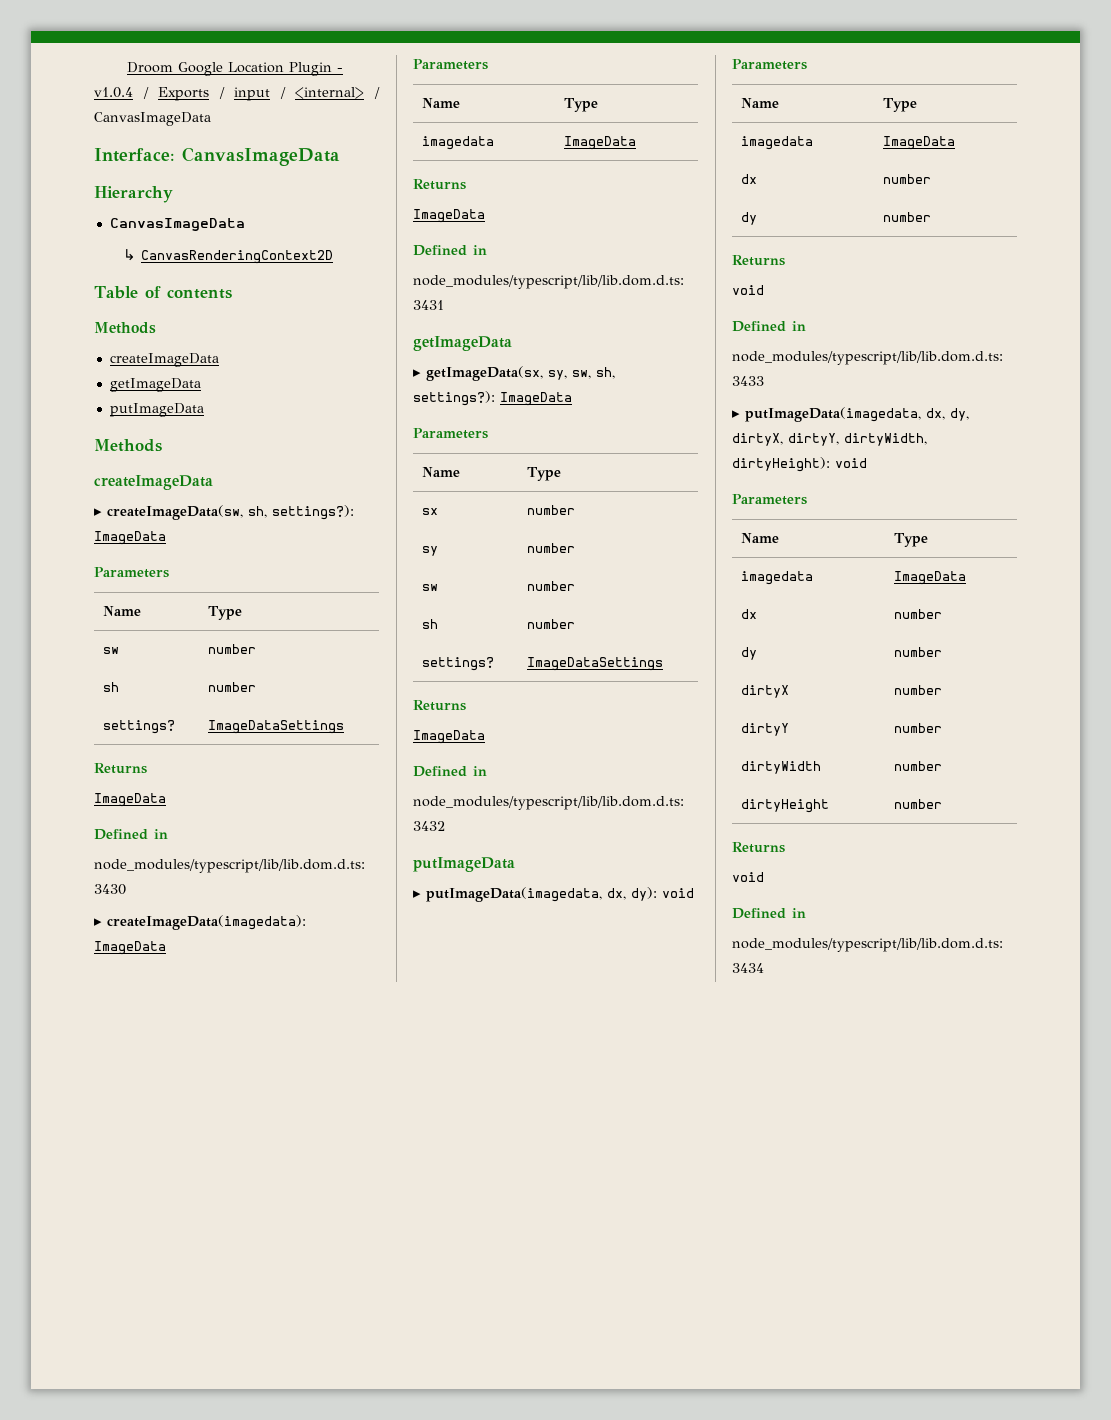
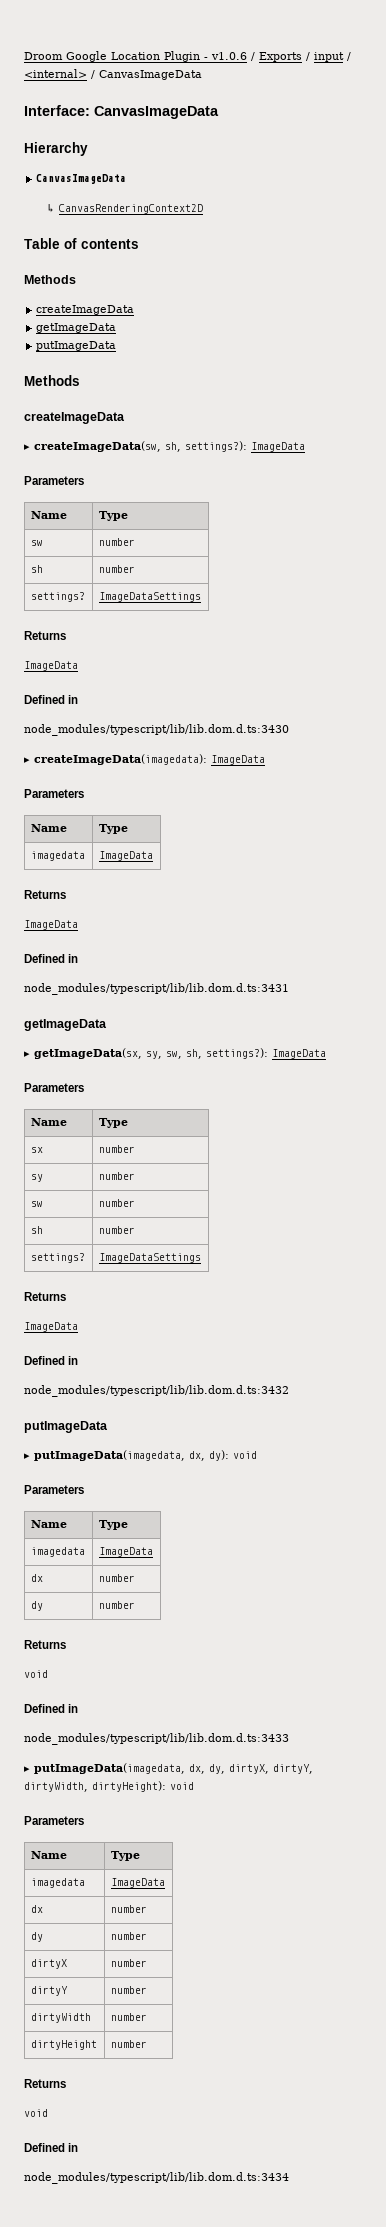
[94,87,133,98] v1.0.4 -> [211,52,247,60] v1.0.6

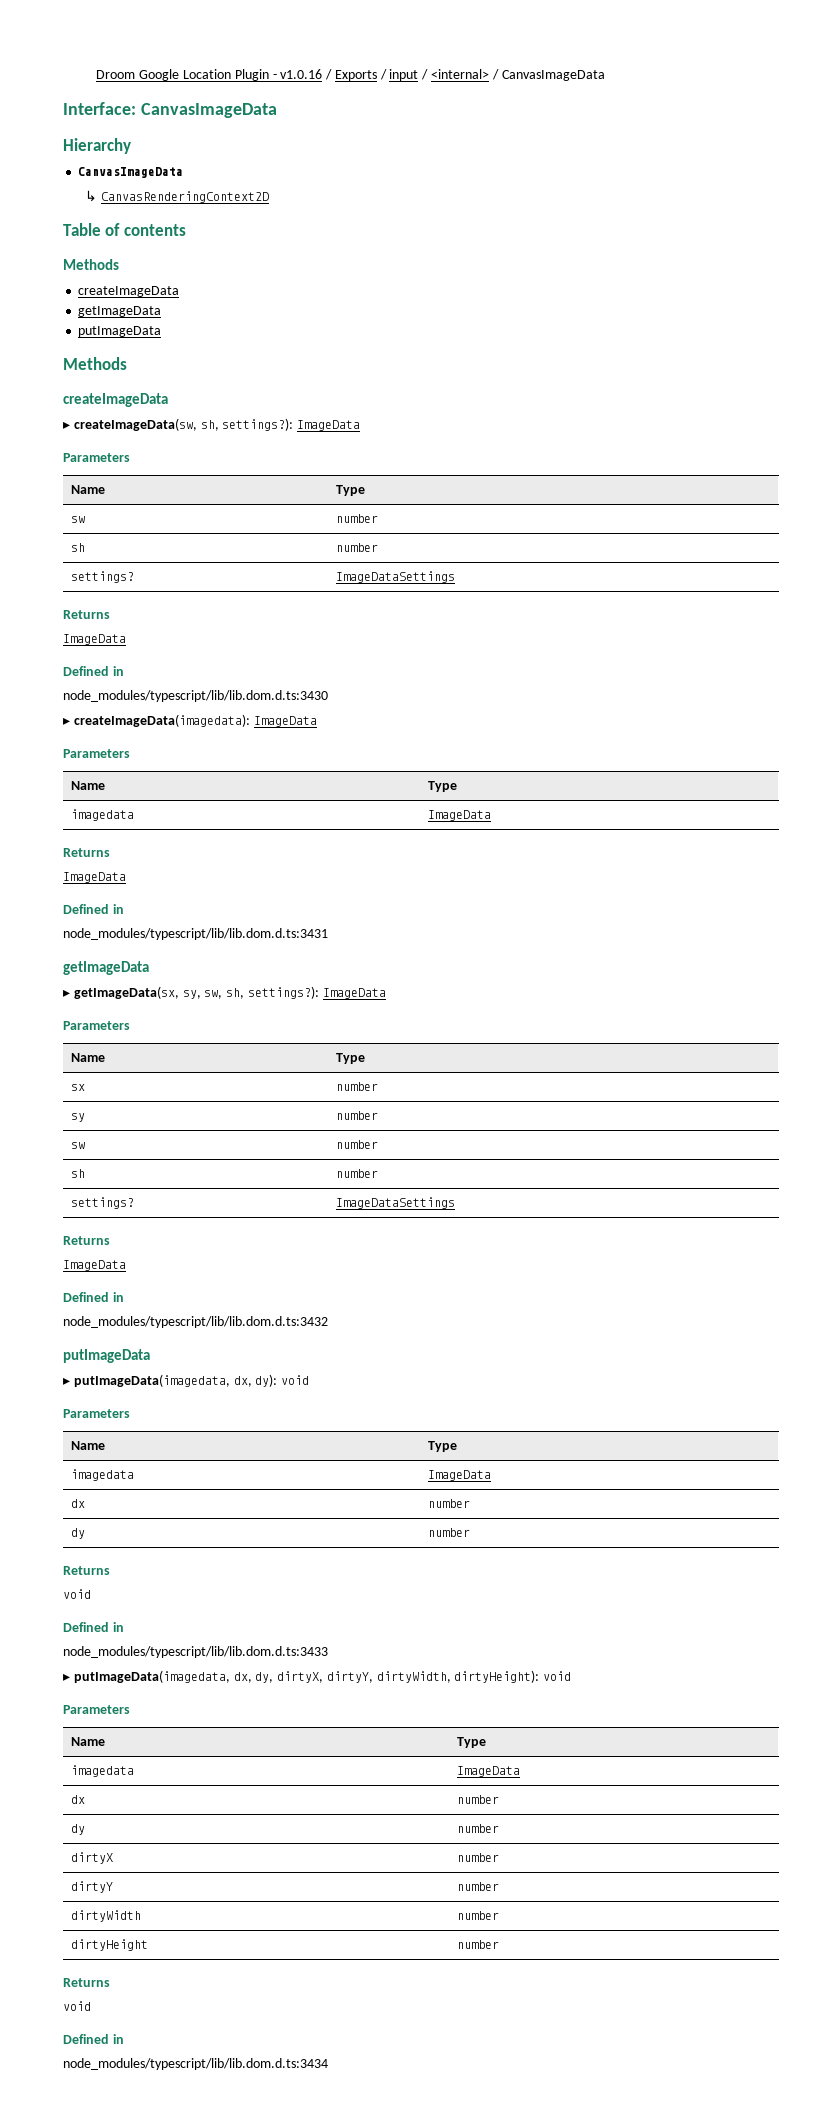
[211,52,247,60] v1.0.6 -> [280,69,323,79] v1.0.16

